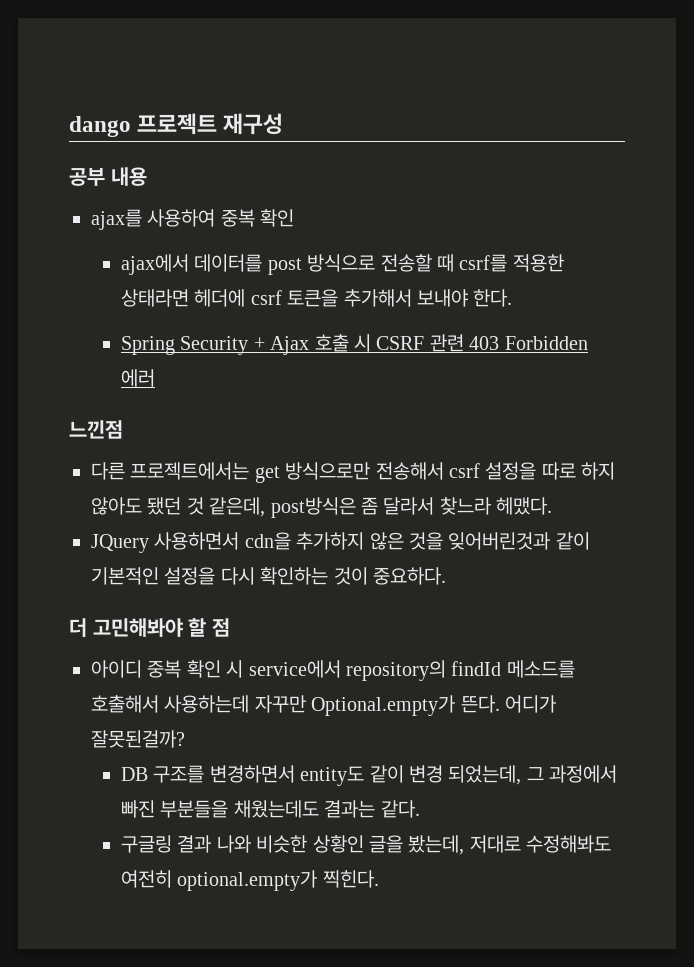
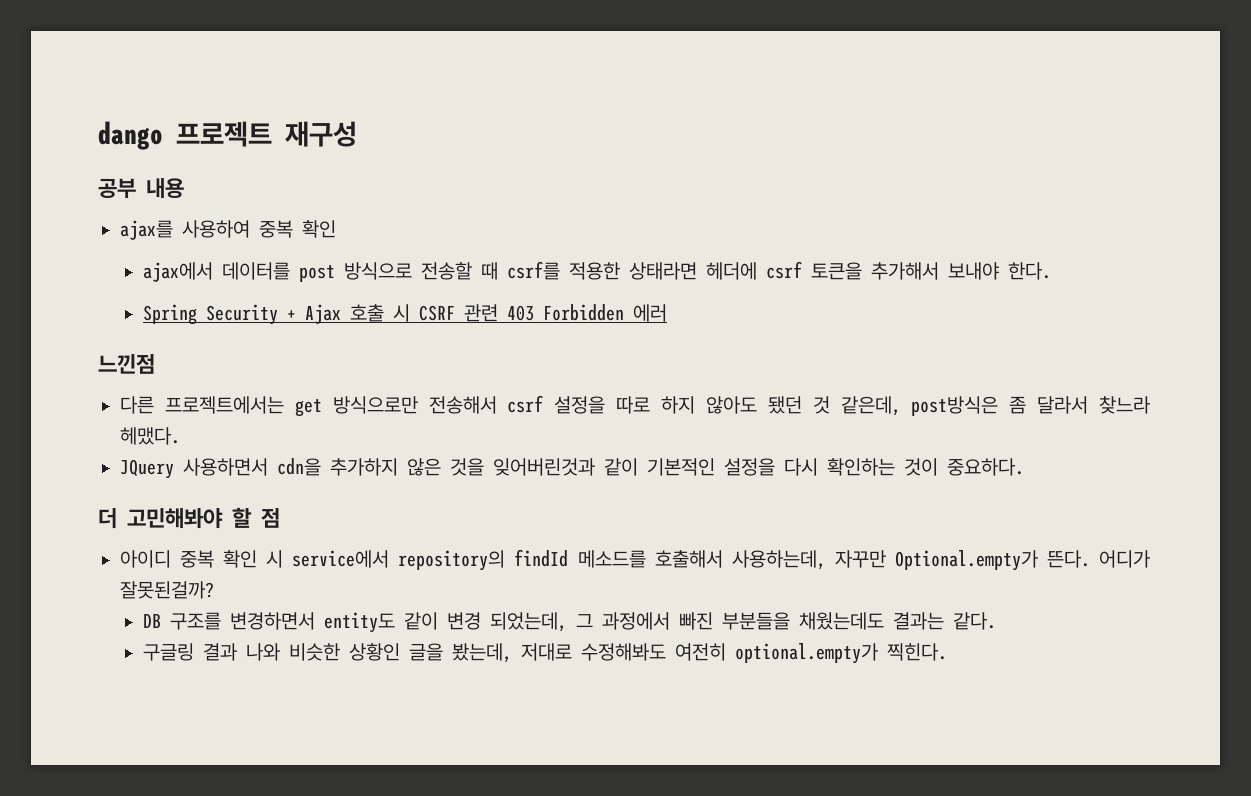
[164,695,250,713] 사용하는데 -> [731,550,826,570] 사용하는데,

